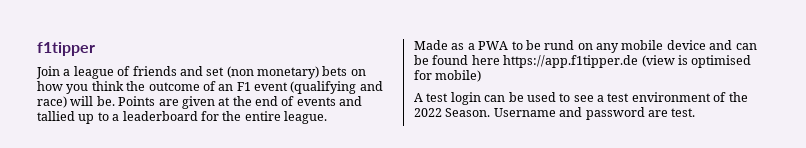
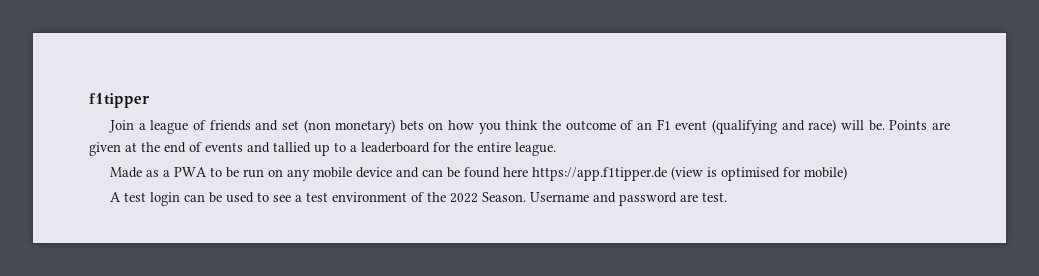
[544,40,575,50] rund -> [242,169,264,178] run

